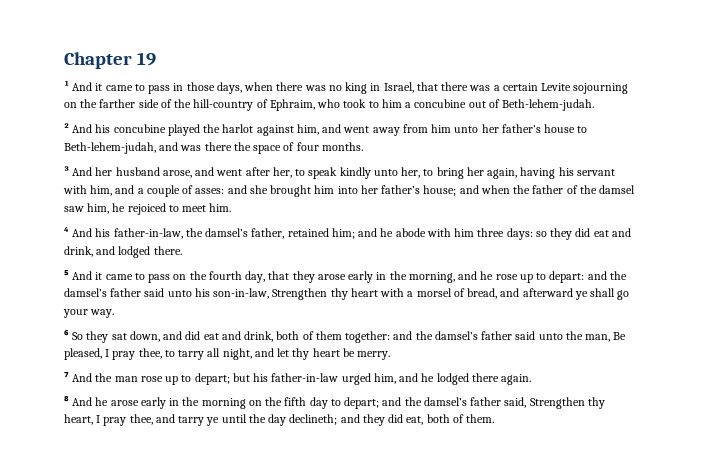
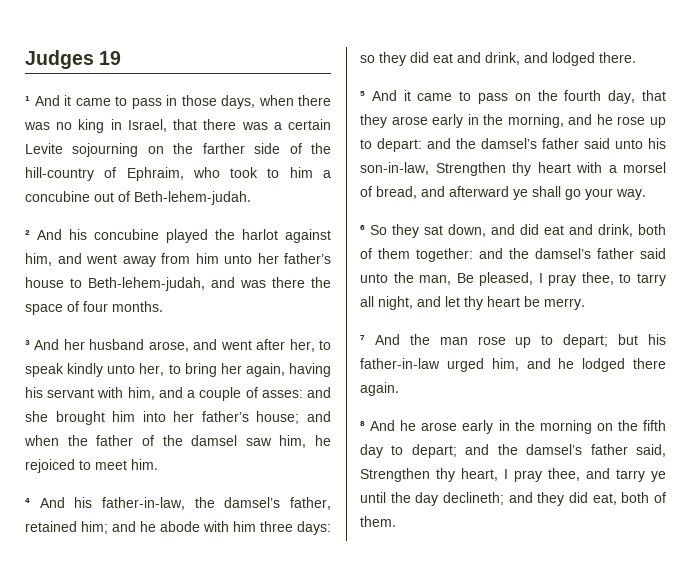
[64,52,132,69] Chapter -> [25,50,94,69] Judges

